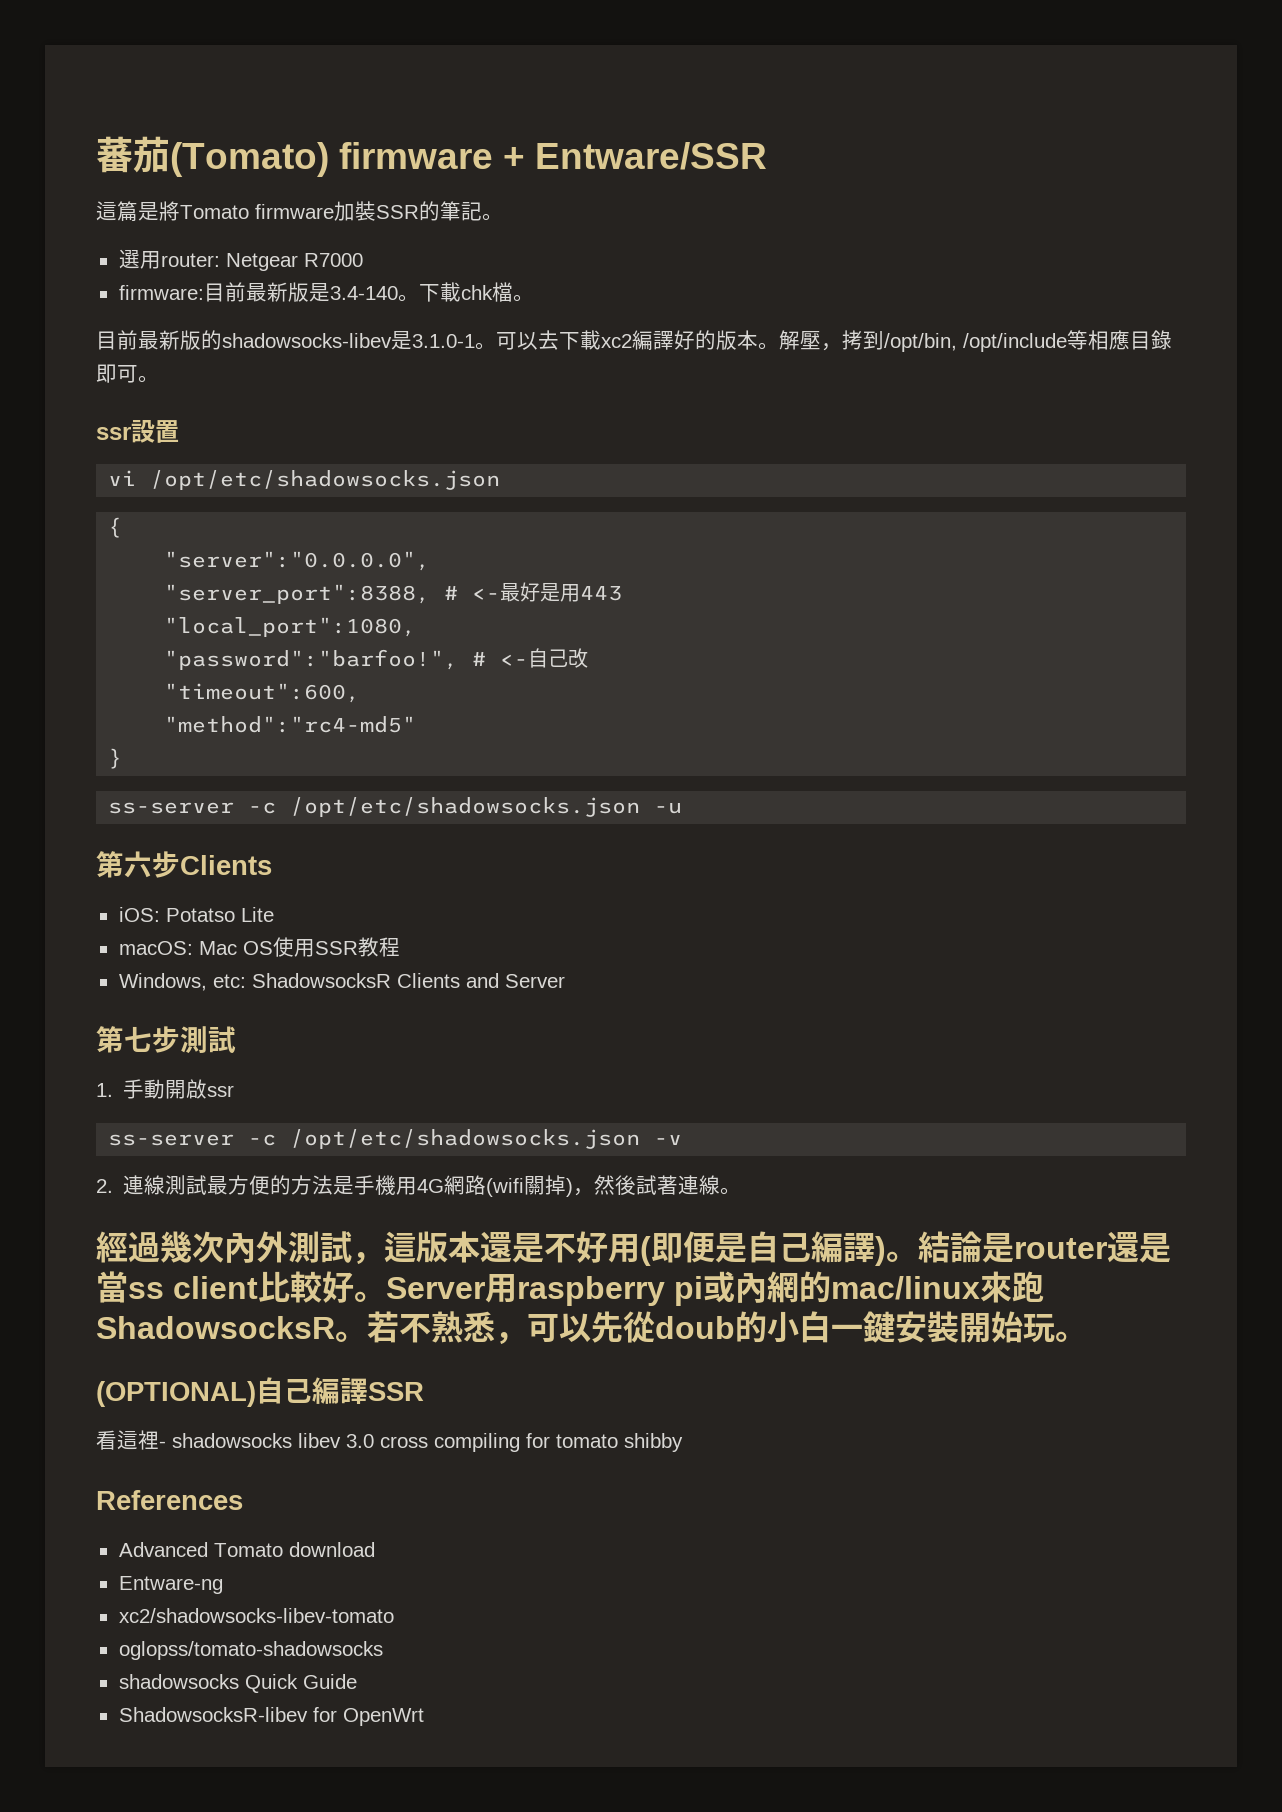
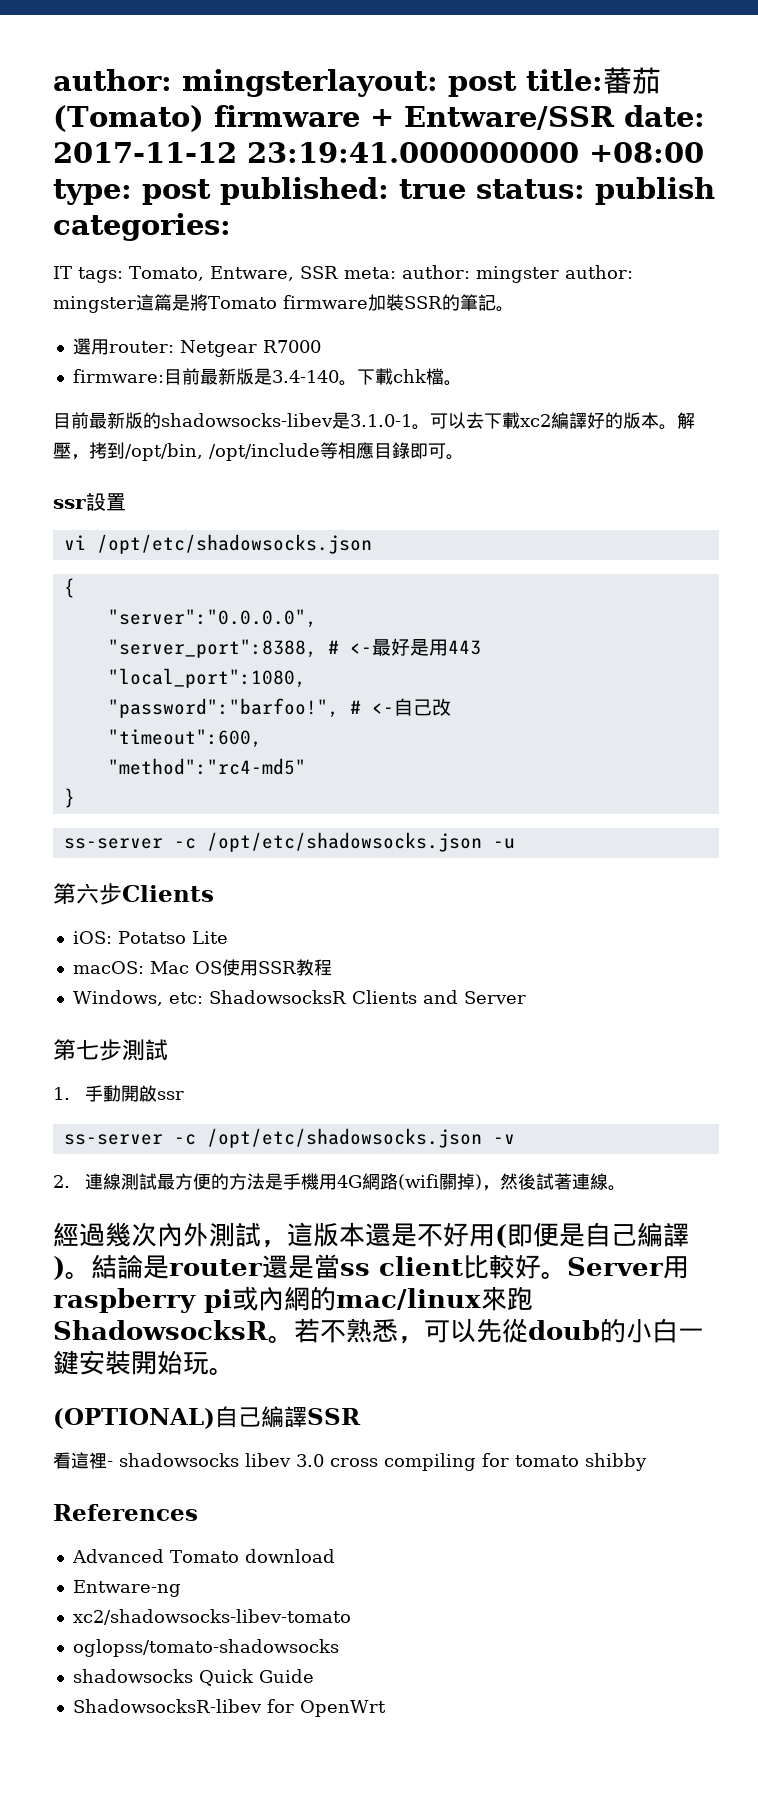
(96, 154) none -> [53,69,603,97] author: mingsterlayout: post title:
(767, 156) // -> [623,105,705,127] [53,142,704,163] [53,177,715,205] [53,213,231,241] [53,265,633,283] [53,296,136,313] date: 2017-11-12 23:19:41.000000000 +08:00 type: post published: true status: publish categories: // IT tags: Tomato, Entware, SSR meta: author: mingster author: mingster

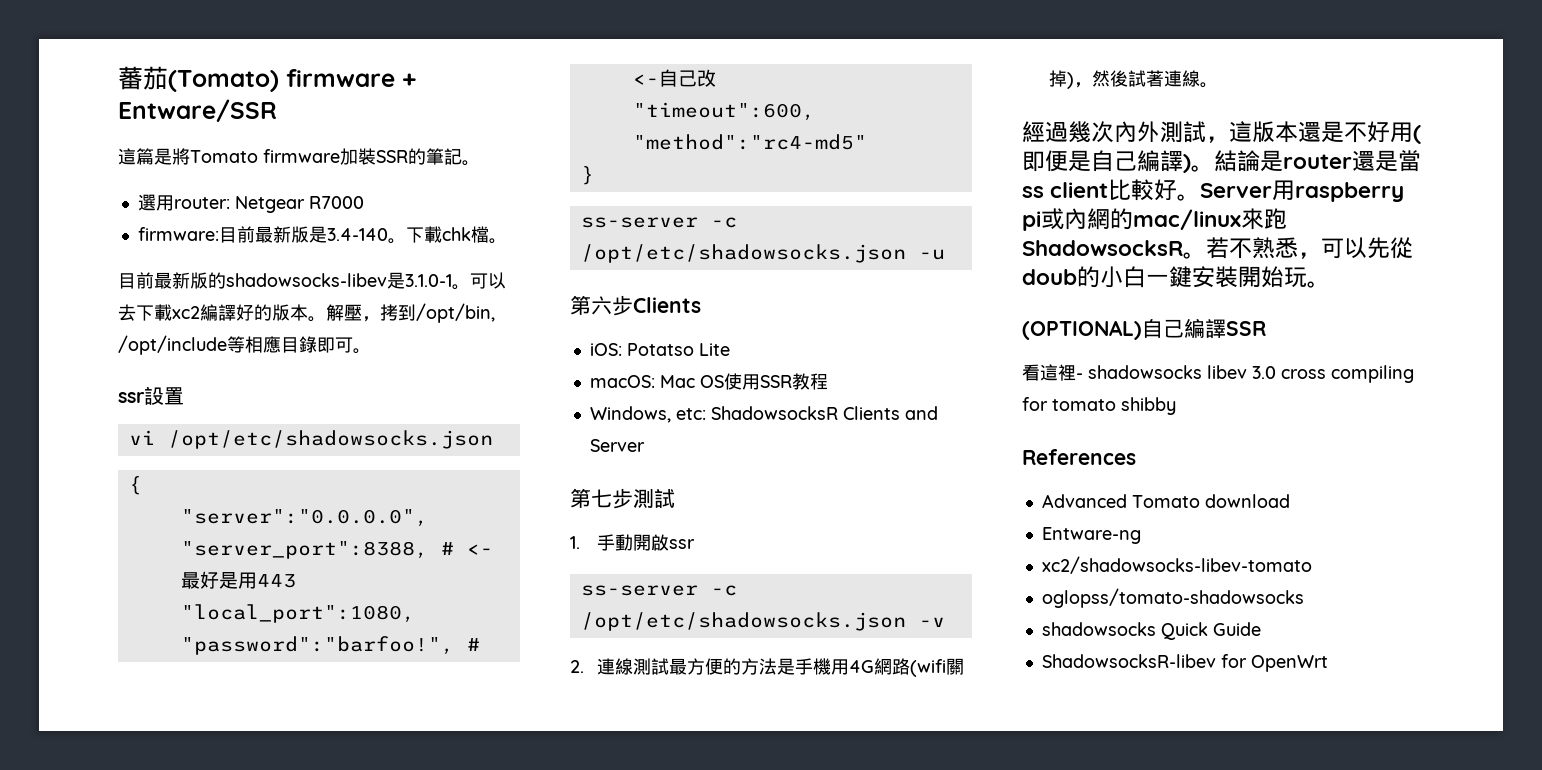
[53,69,603,97] author: mingsterlayout: post title: -> (118, 78) none
[623,105,705,127] [53,142,704,163] [53,177,715,205] [53,213,231,241] [53,265,633,283] [53,296,136,313] date: 2017-11-12 23:19:41.000000000 +08:00 type: post published: true status: publish categories: // IT tags: Tomato, Entware, SSR meta: author: mingster author: mingster -> (277, 110) //

